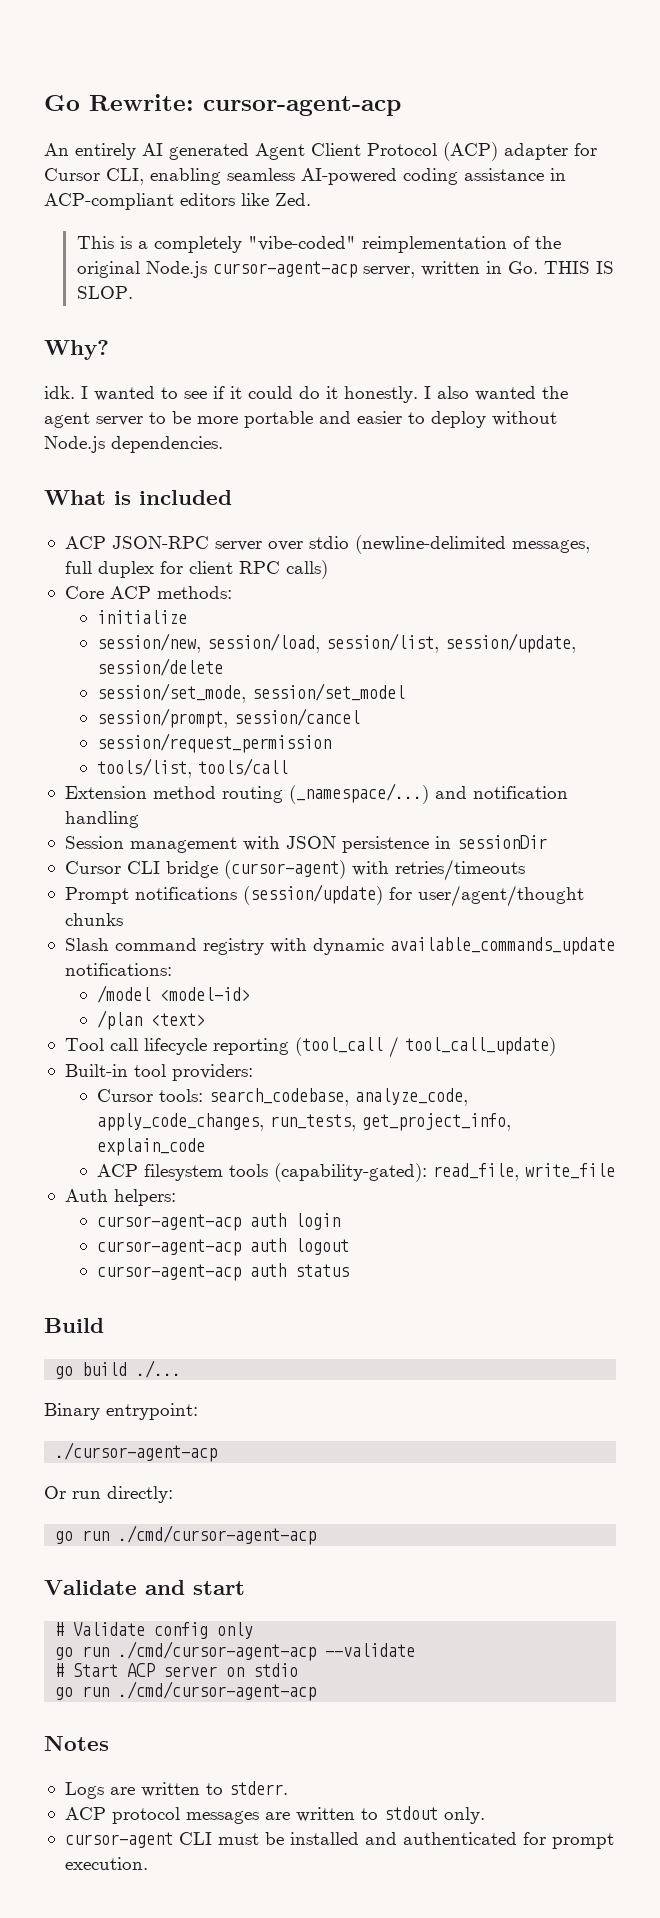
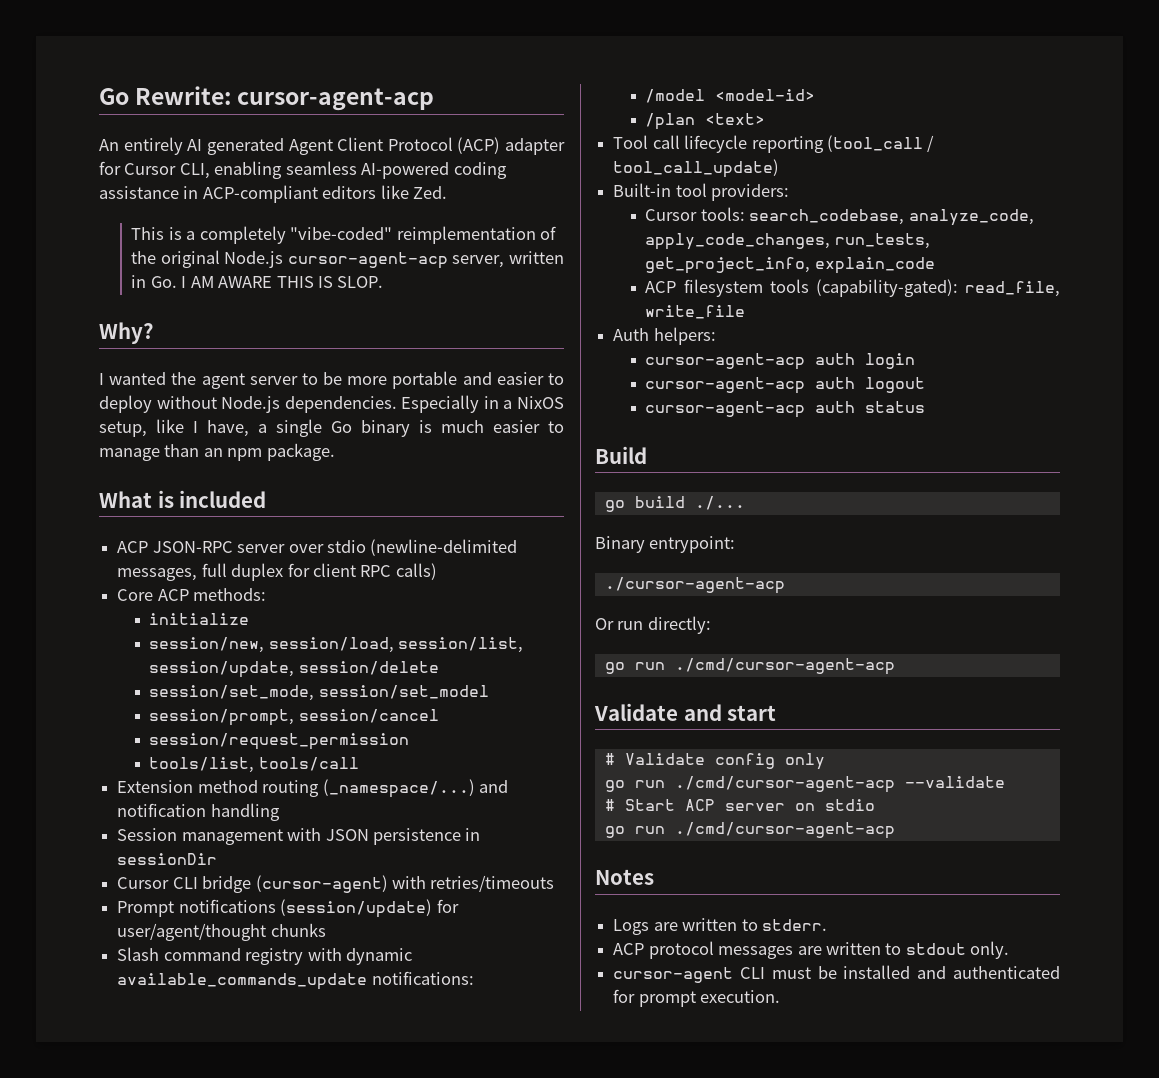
(538, 267) none -> [181,276,273,288] I AM AWARE
[44,386,75,399] idk. -> (154, 333) none
[161,386,536,403] to see if it could do it honestly. I also wanted -> (167, 378) none
(223, 444) none -> [401,395,564,413] [99,419,564,437] [99,443,335,461] Especially in a NixOS setup, like I have, a single Go binary is much easier to manage than an npm package.

